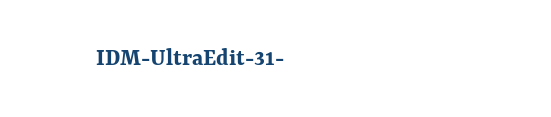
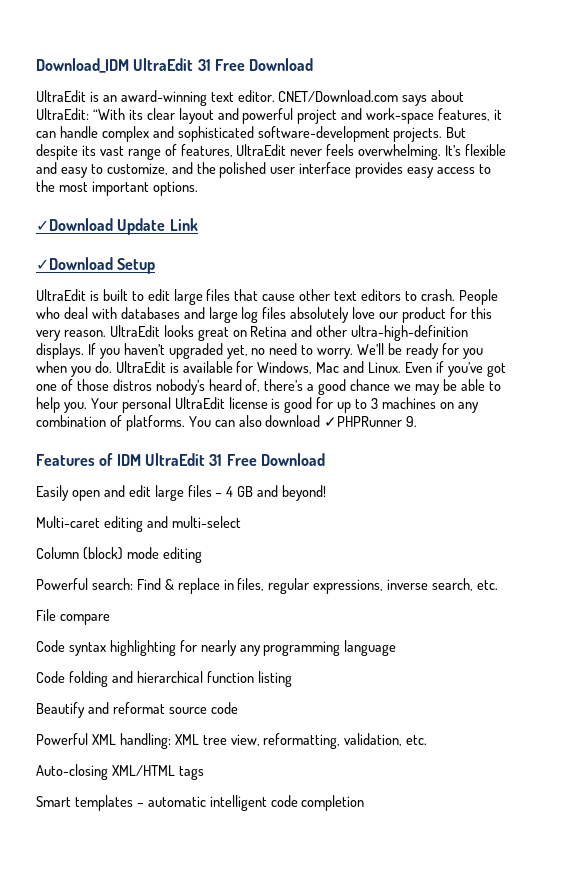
[96,48,284,65] IDM-UltraEdit-31- -> [36,58,314,73] [36,90,465,106] [36,108,503,124] [36,126,467,142] [36,144,507,160] [36,162,491,178] [36,180,198,196] [36,218,198,235] [36,257,156,274] [36,289,498,305] [36,307,492,323] [36,325,469,341] [36,343,483,359] [36,361,506,377] [36,379,501,395] [36,397,479,413] [36,415,418,431] [36,453,325,466] [36,485,327,501] [36,516,241,532] [36,547,202,563] [36,578,499,594] [36,609,110,625] [36,640,397,656] [36,671,292,687] [36,702,238,718] [36,733,428,749] [36,764,204,780] [36,795,365,811] Download_IDM UltraEdit 31 Free Download // UltraEdit is an award-winning text editor. CNET/Download.com says about UltraEdit: “With its clear layout and powerful project and work-space features, it can handle complex and sophisticated software-development projects. But despite its vast range of features, UltraEdit never feels overwhelming. It’s flexible and easy to customize, and the polished user interface provides easy access to the most important options. // ✓Download Update Link // ✓Download Setup // UltraEdit is built to edit large files that cause other text editors to crash. People who deal with databases and large log files absolutely love our product for this very reason. UltraEdit looks great on Retina and other ultra-high-definition displays. If you haven’t upgraded yet, no need to worry. We’ll be ready for you when you do. UltraEdit is available for Windows, Mac and Linux. Even if you’ve got one of those distros nobody’s heard of, there’s a good chance we may be able to help you. Your personal UltraEdit license is good for up to 3 machines on any combination of platforms. You can also download ✓PHPRunner 9. // Features of IDM UltraEdit 31 Free Download // Easily open and edit large files – 4 GB and beyond! // Multi-caret editing and multi-select // Column (block) mode editing // Powerful search: Find & replace in files, regular expressions, inverse search, etc. // File compare // Code syntax highlighting for nearly any programming language // Code folding and hierarchical function listing // Beautify and reformat source code // Powerful XML handling: XML tree view, reformatting, validation, etc. // Auto-closing XML/HTML tags // Smart templates – automatic intelligent code completion

